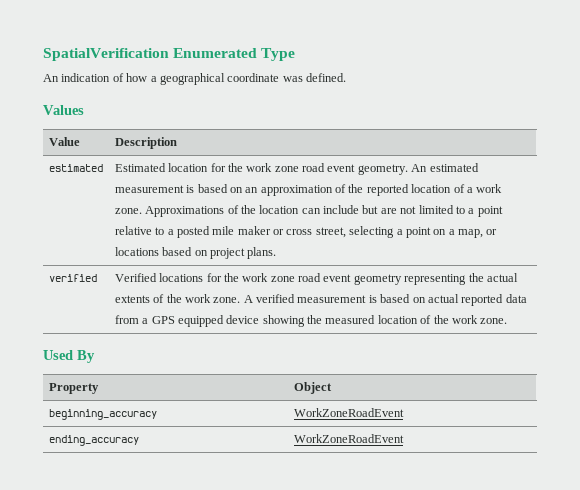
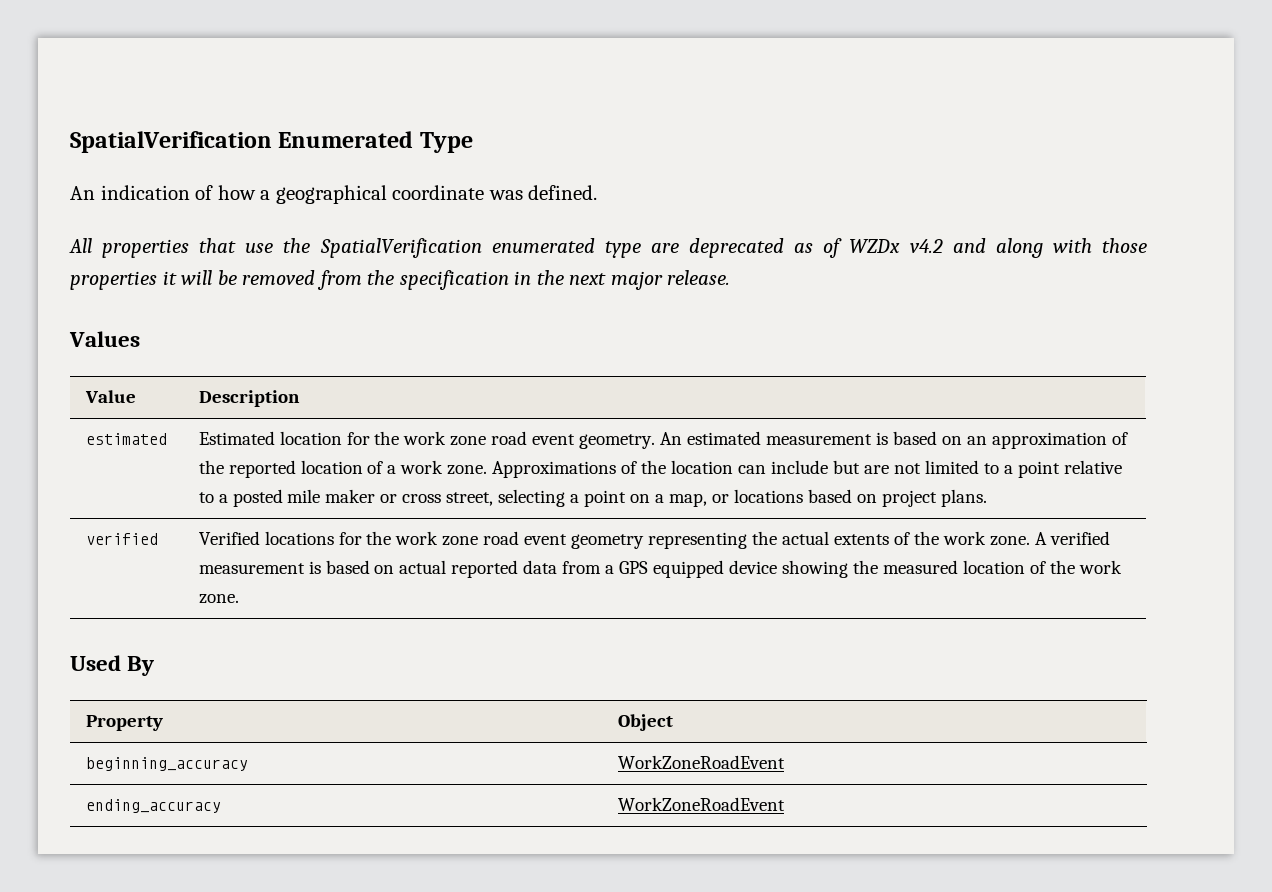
(346, 77) none -> [69,238,1147,258] [70,270,731,290] // All properties that use the SpatialVerification enumerated type are deprecated as of WZDx v4.2 and along with those properties it will be removed from the specification in the next major release.

